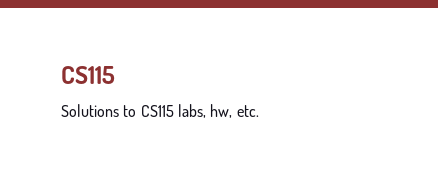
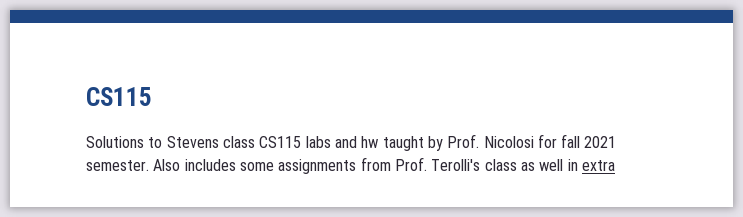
[140,104,259,118] CS115 labs, hw, etc. -> [166,134,617,151] [86,157,615,174] Stevens class CS115 labs and hw taught by Prof. Nicolosi for fall 2021 semester. Also includes some assignments from Prof. Terolli's class as well in extra

